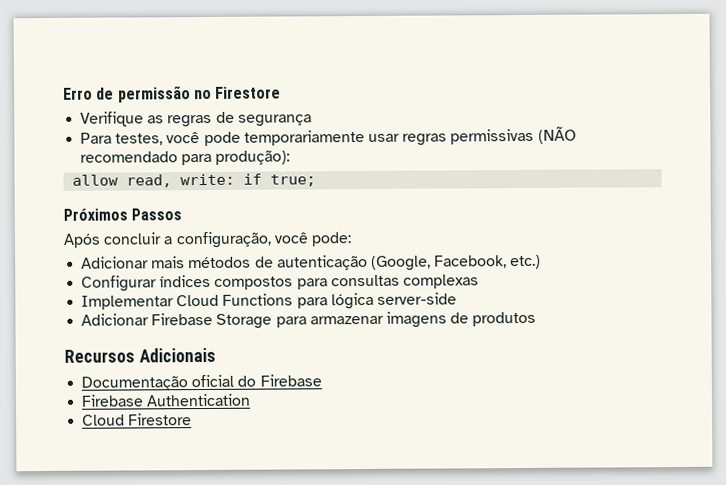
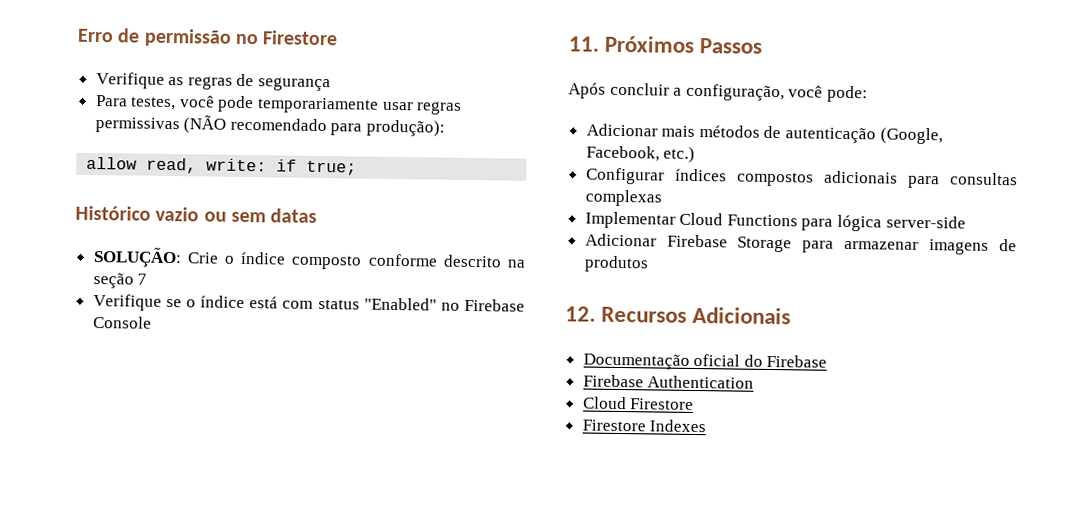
(317, 180) none -> [75,205,318,223] [92,246,527,270] [92,272,148,289] [92,293,525,312] [92,315,152,329] [568,36,600,52] Histórico vazio ou sem datas // SOLUÇÃO: Crie o índice composto conforme descrito na seção 7 // Verifique se o índice está com status "Enabled" no Firebase Console // 11.
(294, 283) none -> [823,170,898,184] adicionais
(537, 319) none -> [565,306,596,322] 12.
(193, 419) none -> [581,419,707,433] // Firestore Indexes

